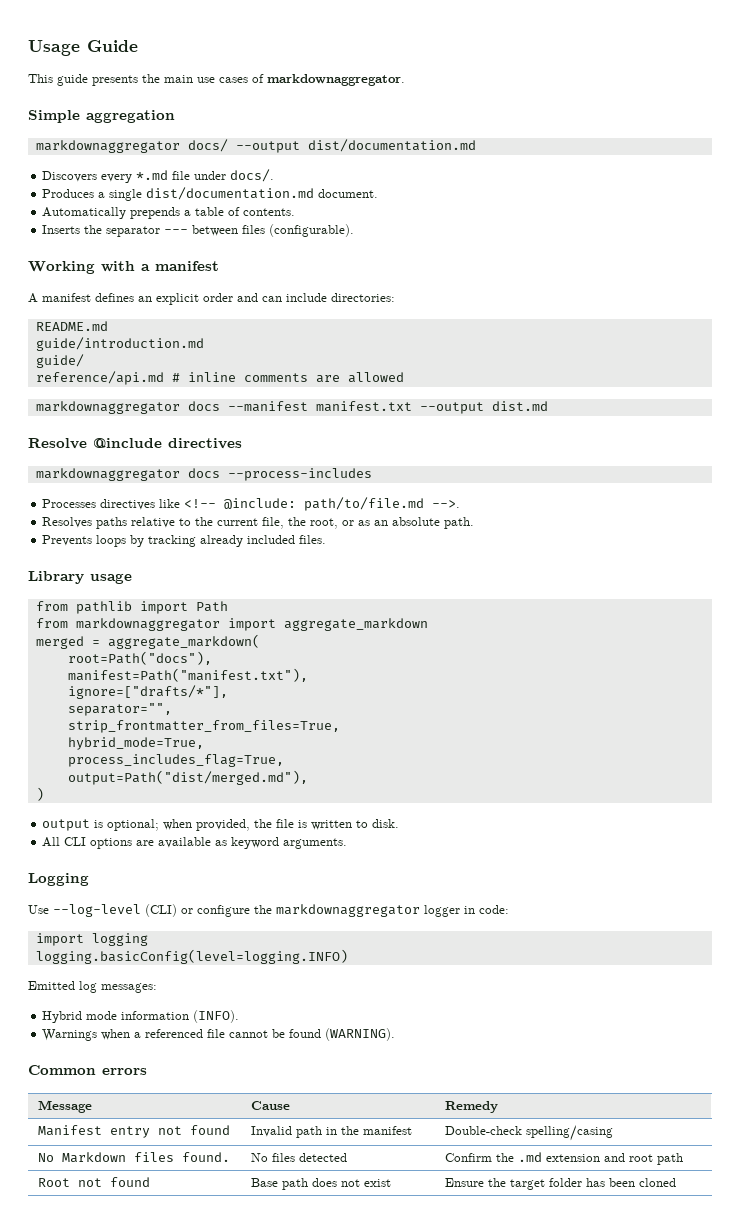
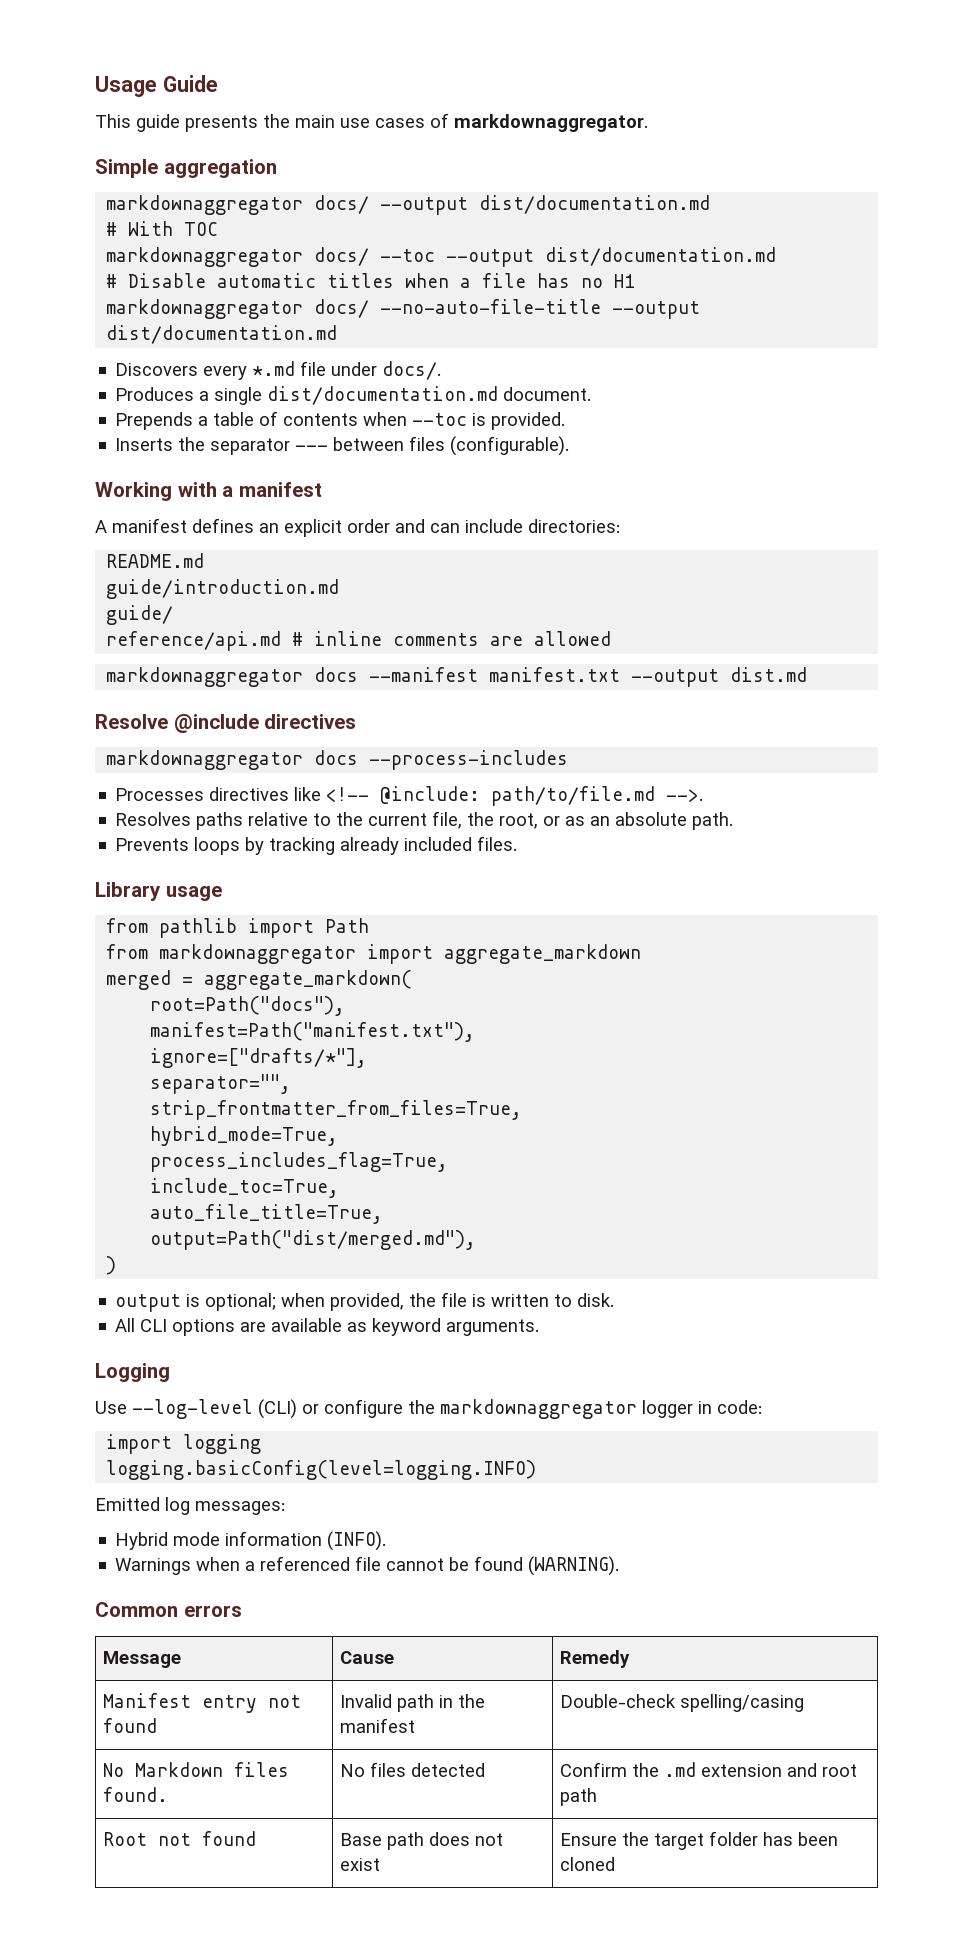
(476, 145) none -> [106,221,219,236] [106,247,777,267] [106,273,636,288] [106,299,701,319] [106,325,338,344] // # With TOC // markdownaggregator docs/ --toc --output dist/documentation.md // # Disable automatic titles when a file has no H1 // markdownaggregator docs/ --no-auto-file-title --output dist/documentation.md
[42,207,181,219] Automatically prepends -> [115,412,194,430] Prepends
[243,208,296,216] contents. -> [283,412,566,430] contents when --toc is provided.
(284, 760) none -> [150,1178,340,1198] [150,1204,384,1224] // include_toc=True, // auto_file_title=True,

